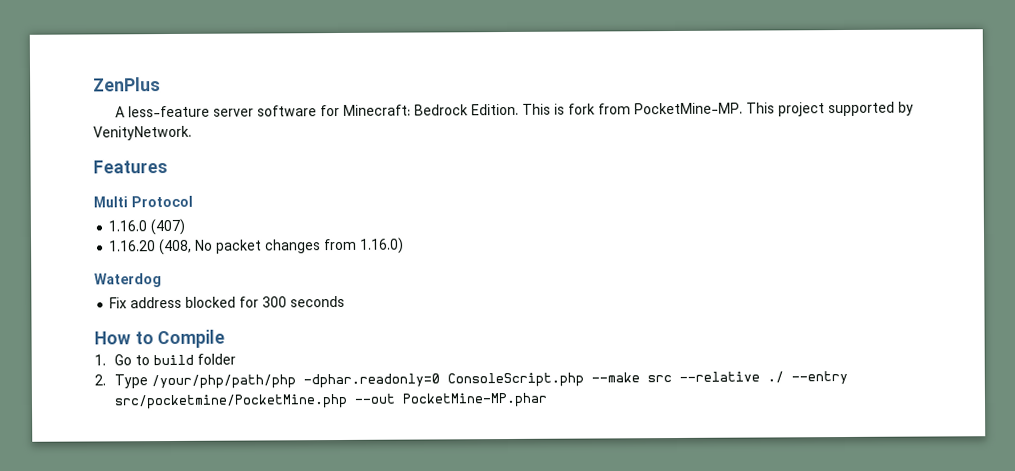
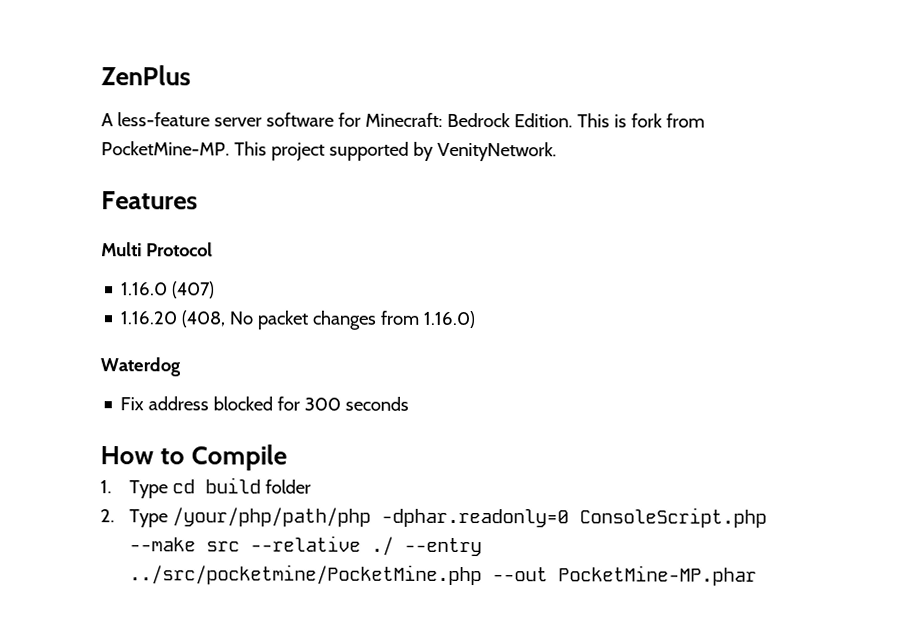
[114,354,151,366] Go to -> [129,479,196,499] Type cd
[114,393,349,410] src/pocketmine/PocketMine.php -> [129,564,483,586] ../src/pocketmine/PocketMine.php

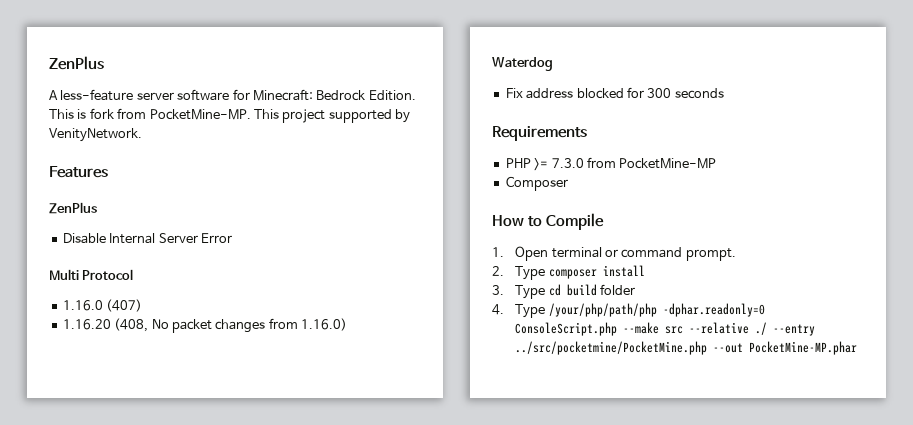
(198, 200) none -> [49,202,97,214] [62,233,232,244] // ZenPlus // Disable Internal Server Error
[100,444,288,471] [100,480,112,494] How to Compile // 1. -> [492,126,587,141] [505,157,717,171] [505,176,568,191] [492,213,604,230] [492,246,736,261] [492,265,645,280] [492,285,504,295] Requirements // PHP >= 7.3.0 from PocketMine-MP // Composer // How to Compile // 1. Open terminal or command prompt. // 2. Type composer install // 3.
[100,509,115,523] 2. -> [492,304,504,315] 4.

